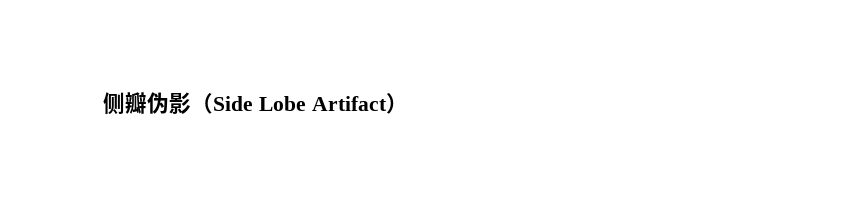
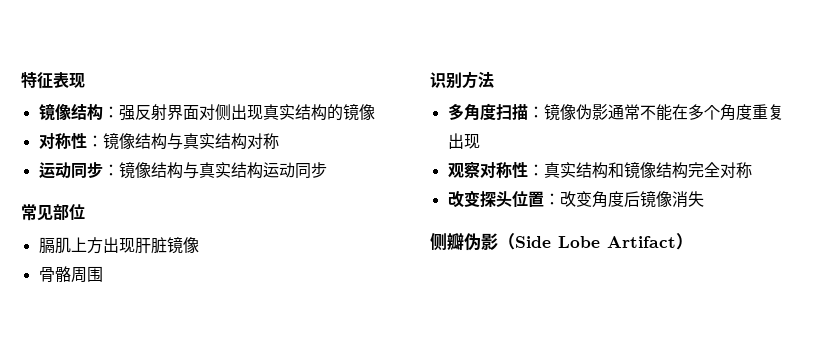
(103, 103) none -> [21,71,85,89] [38,103,375,121] [38,132,279,150] [38,161,327,179] [21,204,85,221] [38,236,199,254] [38,266,103,283] [430,71,494,89] [447,103,784,121] [447,133,480,149] [447,161,752,179] [447,190,704,208] 特征表现 // 镜像结构：强反射界面对侧出现真实结构的镜像 // 对称性：镜像结构与真实结构对称 // 运动同步：镜像结构与真实结构运动同步 // 常见部位 // 膈肌上方出现肝脏镜像 // 骨骼周围 // 识别方法 // 多角度扫描：镜像伪影通常不能在多个角度重复出现 // 观察对称性：真实结构和镜像结构完全对称 // 改变探头位置：改变角度后镜像消失 //

